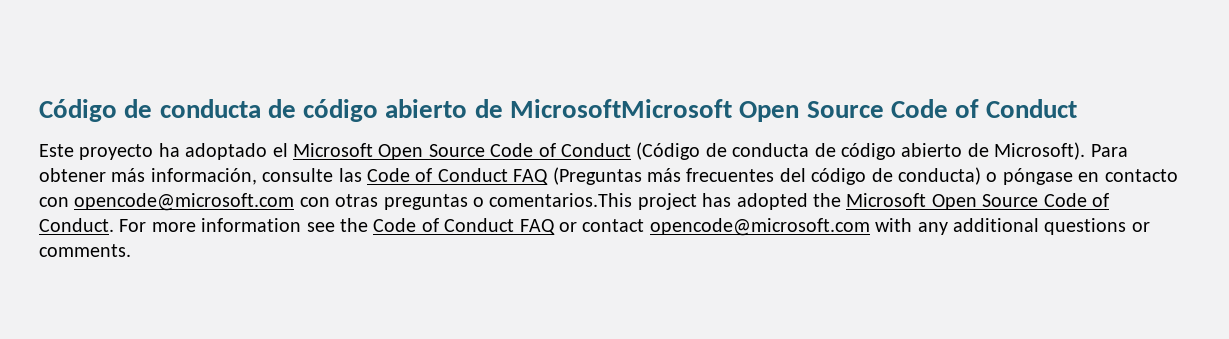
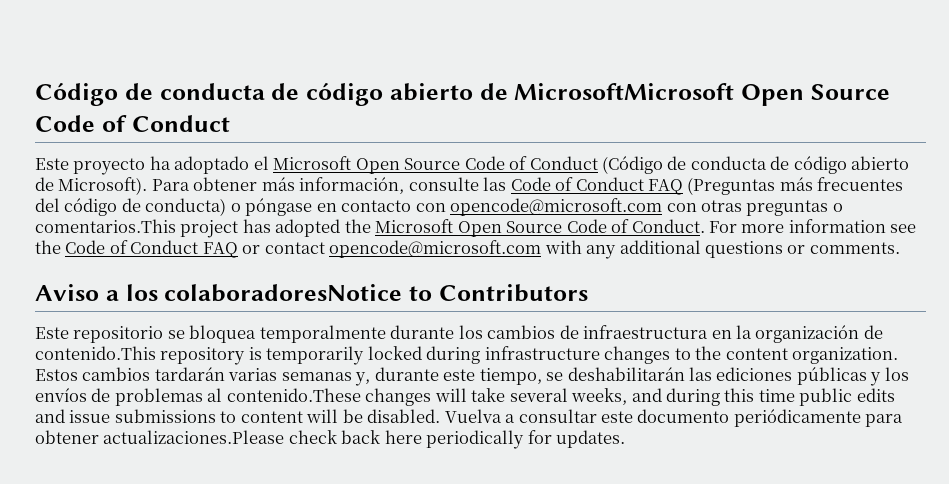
(131, 250) none -> [35,284,588,302] [35,325,883,343] [35,346,899,365] [35,367,909,386] [35,388,895,406] [35,409,904,427] [35,430,626,449] // Aviso a los colaboradoresNotice to Contributors // Este repositorio se bloquea temporalmente durante los cambios de infraestructura en la organización de contenido.This repository is temporarily locked during infrastructure changes to the content organization. Estos cambios tardarán varias semanas y, durante este tiempo, se deshabilitarán las ediciones públicas y los envíos de problemas al contenido.These changes will take several weeks, and during this time public edits and issue submissions to content will be disabled. Vuelva a consultar este documento periódicamente para obtener actualizaciones.Please check back here periodically for updates.

